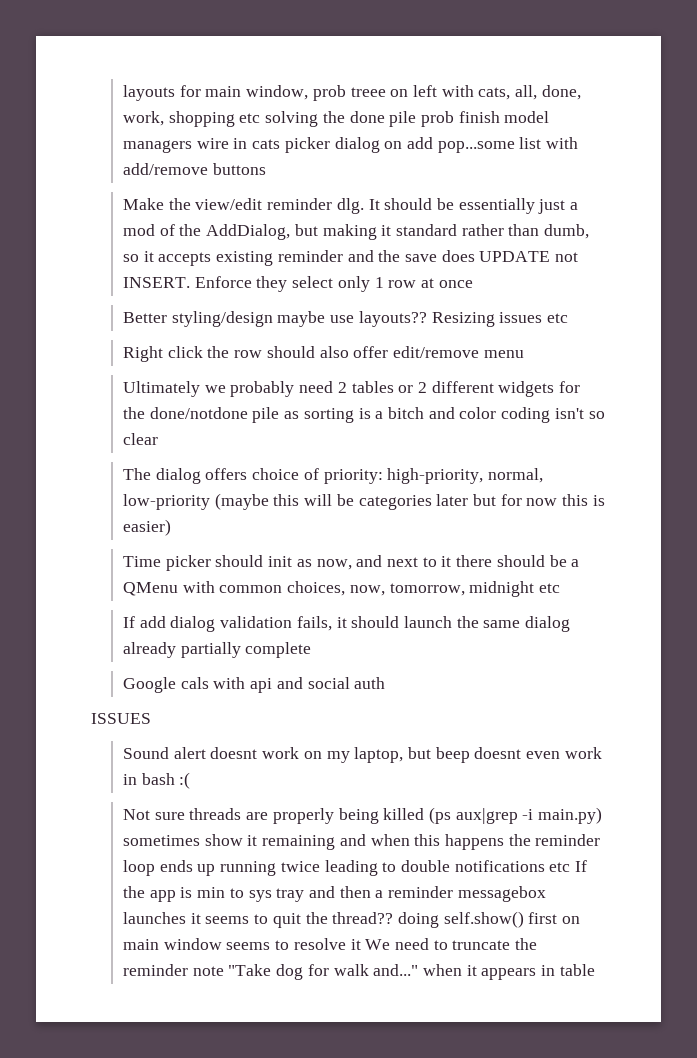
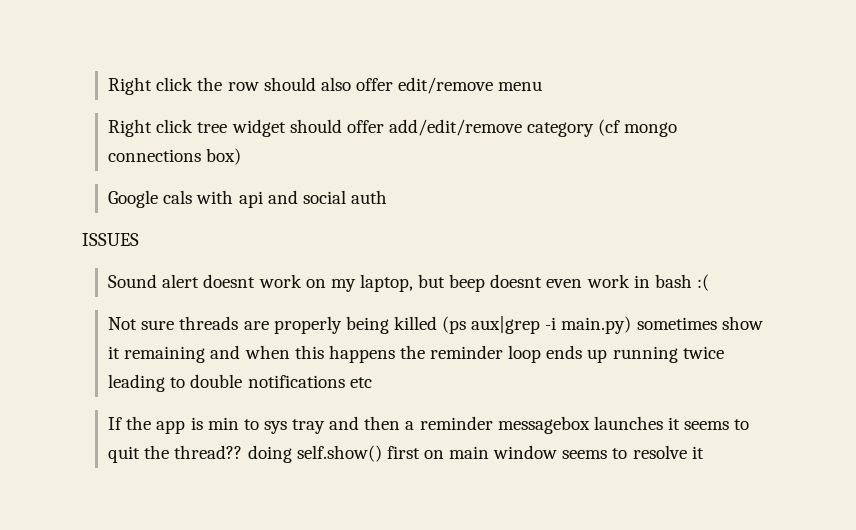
[122,85,581,101] [122,111,550,127] [122,137,579,153] [122,163,266,175] [122,198,579,214] [122,224,590,240] [122,250,579,266] [122,276,473,292] [122,311,568,327] layouts for main window, prob treee on left with cats, all, done, work, shopping etc solving the done pile prob finish model managers wire in cats picker dialog on add pop...some list with add/remove buttons // Make the view/edit reminder dlg. It should be essentially just a mod of the AddDialog, but making it standard rather than dumb, so it accepts existing reminder and the save does UPDATE not INSERT. Enforce they select only 1 row at once // Better styling/design maybe use layouts?? Resizing issues etc // -> (108, 86) none
[122,381,581,397] [122,407,605,423] [122,433,158,445] [122,468,543,484] [122,493,605,510] [122,519,171,536] [122,555,580,571] [122,581,560,597] [122,616,571,632] [122,642,312,658] Ultimately we probably need 2 tables or 2 different widgets for the done/notdone pile as sorting is a bitch and color coding isn't so clear // The dialog offers choice of priority: high-priority, normal, low-priority (maybe this will be categories later but for now this is easier) // Time picker should init as now, and next to it there should be a QMenu with common choices, now, tomorrow, midnight etc // If add dialog validation fails, it should launch the same dialog already partially complete -> [108,119,678,137] [108,148,242,165] Right click tree widget should offer add/edit/remove category (cf mongo connections box)
(571, 867) none -> (372, 382) //
[365,938,538,950] [122,964,595,980] We need to truncate the reminder note "Take dog for walk and..." when it appears in table -> (704, 452) none

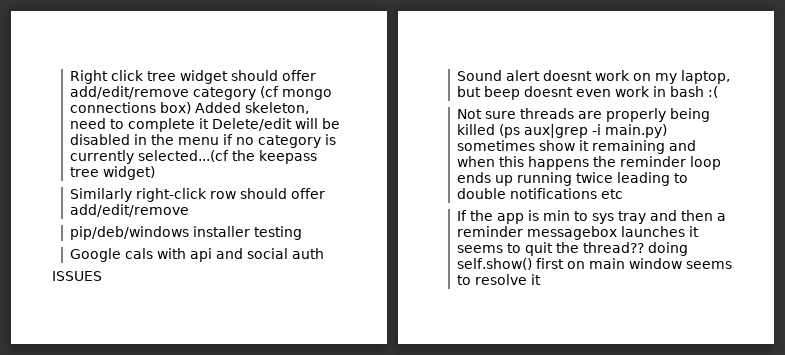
[108,77,543,95] [108,119,194,137] Right click the row should also offer edit/remove menu // Right click -> [70,70,145,84] Right click
(242, 156) none -> [195,102,310,114] [70,118,341,132] [70,134,337,148] [70,150,318,164] [70,166,156,180] [70,188,326,202] [70,204,190,217] [70,226,303,240] Added skeleton, need to complete it Delete/edit will be disabled in the menu if no category is currently selected...(cf the keepass tree widget) // Similarly right-click row should offer add/edit/remove // pip/deb/windows installer testing

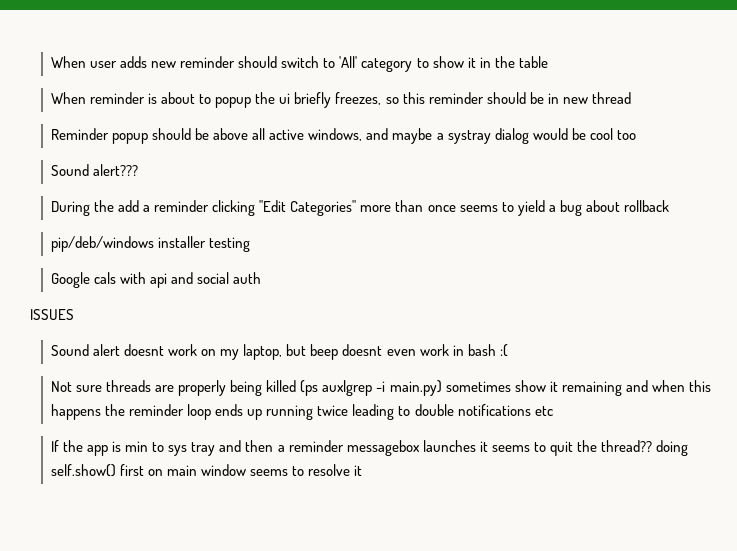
[70,70,317,84] [70,86,333,100] [70,102,310,114] [70,118,341,132] [70,134,337,148] [70,150,318,164] [70,166,156,180] [70,188,326,202] [70,204,190,217] Right click tree widget should offer add/edit/remove category (cf mongo connections box) Added skeleton, need to complete it Delete/edit will be disabled in the menu if no category is currently selected...(cf the keepass tree widget) // Similarly right-click row should offer add/edit/remove -> [51,56,548,72] [51,92,631,108] [51,128,636,144] [51,164,139,176] [51,200,669,216] When user adds new reminder should switch to 'All' category to show it in the table // When reminder is about to popup the ui briefly freezes, so this reminder should be in new thread // Reminder popup should be above all active windows, and maybe a systray dialog would be cool too // Sound alert??? // During the add a reminder clicking "Edit Categories" more than once seems to yield a bug about rollback

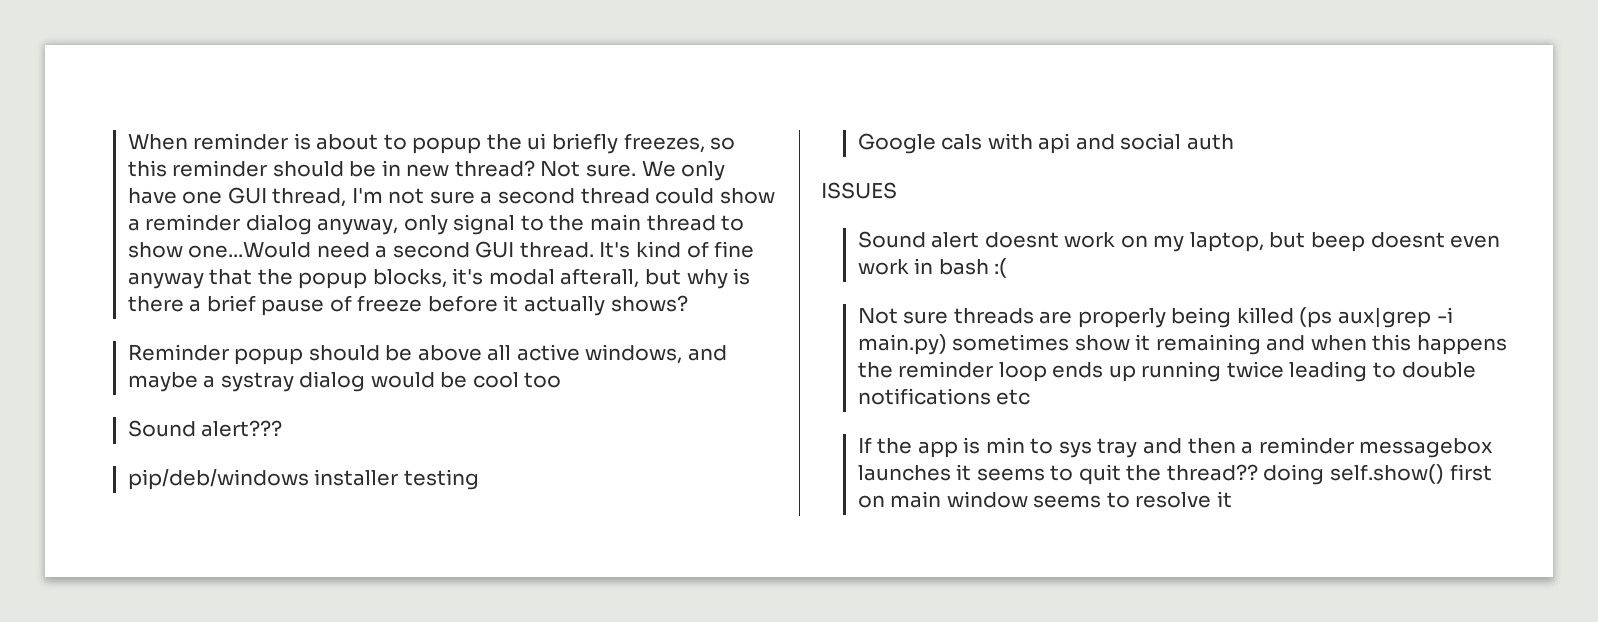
[51,56,548,72] [51,92,87,104] When user adds new reminder should switch to 'All' category to show it in the table // When -> [127,134,188,150] When
[591,92,631,104] thread -> [454,160,726,181] [127,187,775,207] [127,214,745,235] [127,241,755,258] [127,268,751,289] [127,295,688,316] thread? Not sure. We only have one GUI thread, I'm not sure a second thread could show a reminder dialog anyway, only signal to the main thread to show one...Would need a second GUI thread. It's kind of fine anyway that the popup blocks, it's modal afterall, but why is there a brief pause of freeze before it actually shows?
[51,200,669,216] // During the add a reminder clicking "Edit Categories" more than once seems to yield a bug about rollback -> (283, 428) none

